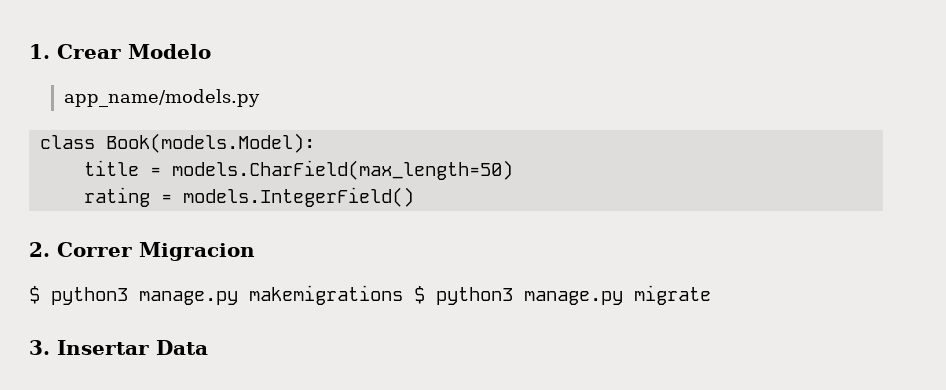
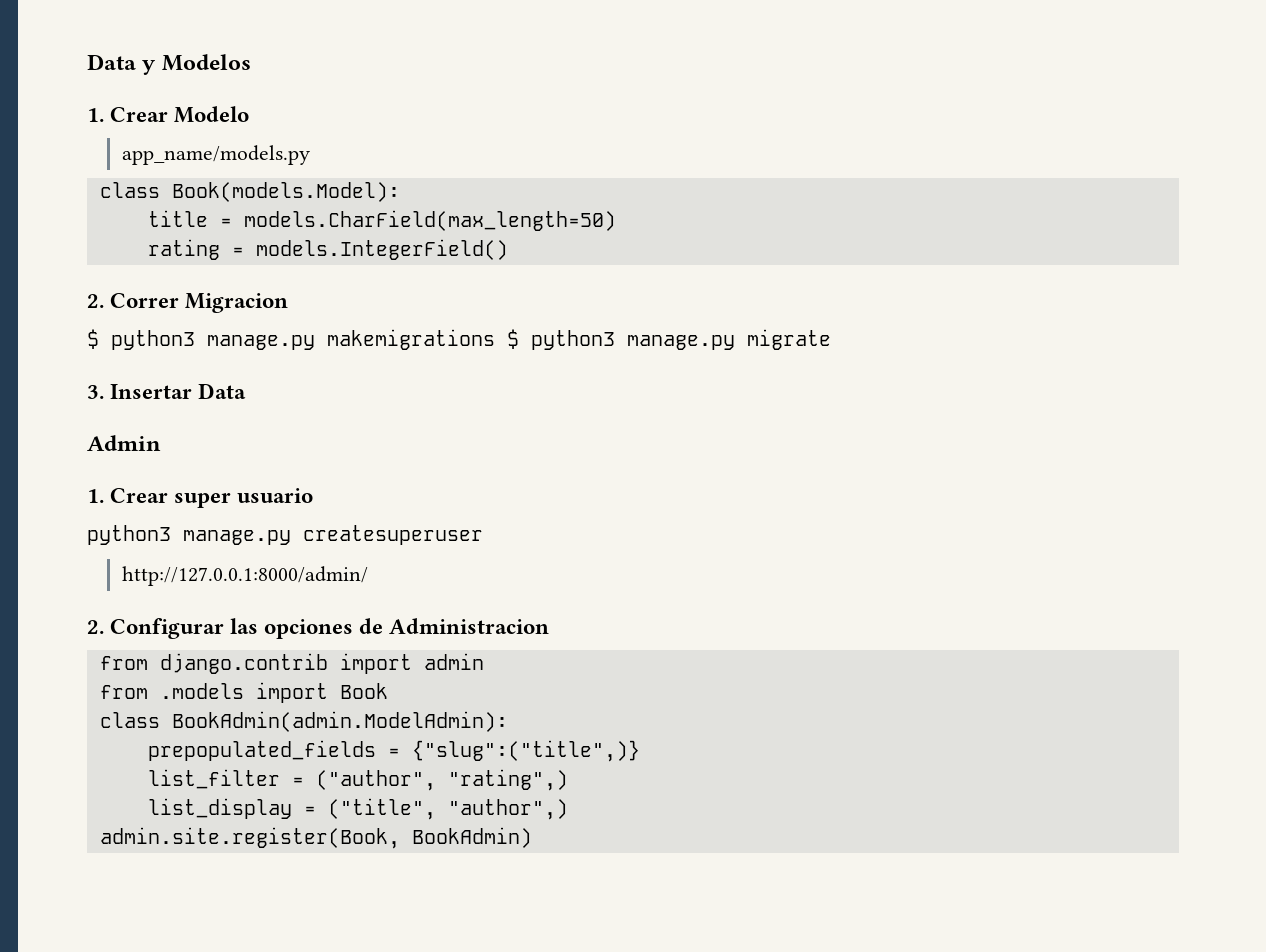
(29, 51) none -> [87,54,251,75] Data y Modelos //
(208, 347) none -> [87,435,161,451] [87,488,314,508] [87,525,483,545] [121,566,368,586] [87,618,550,639] [99,653,484,674] [99,682,388,703] [99,711,508,732] [147,740,640,762] [147,769,568,791] [147,798,568,820] [99,827,532,849] // Admin // 1. Crear super usuario // python3 manage.py createsuperuser // http://127.0.0.1:8000/admin/ // 2. Configurar las opciones de Administracion // from django.contrib import admin // from .models import Book // class BookAdmin(admin.ModelAdmin): // prepopulated_fields = {"slug":("title",)} // list_filter = ("author", "rating",) // list_display = ("title", "author",) // admin.site.register(Book, BookAdmin)

